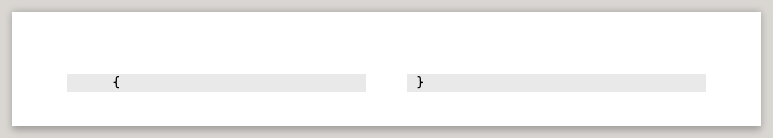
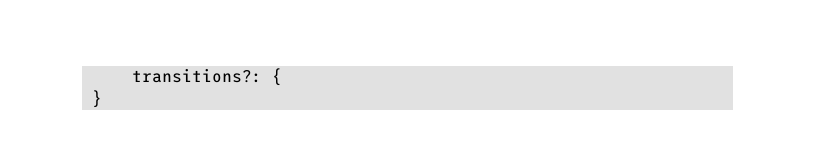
(112, 82) none -> [131,68,262,83] transitions?:

